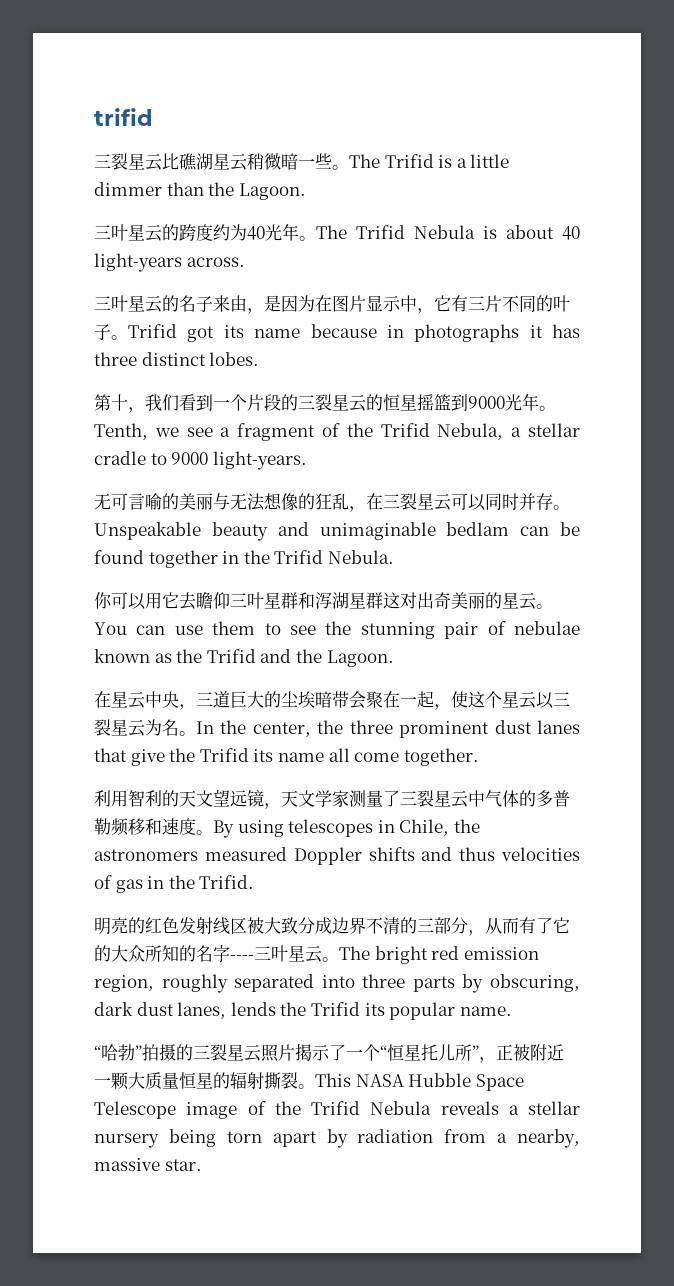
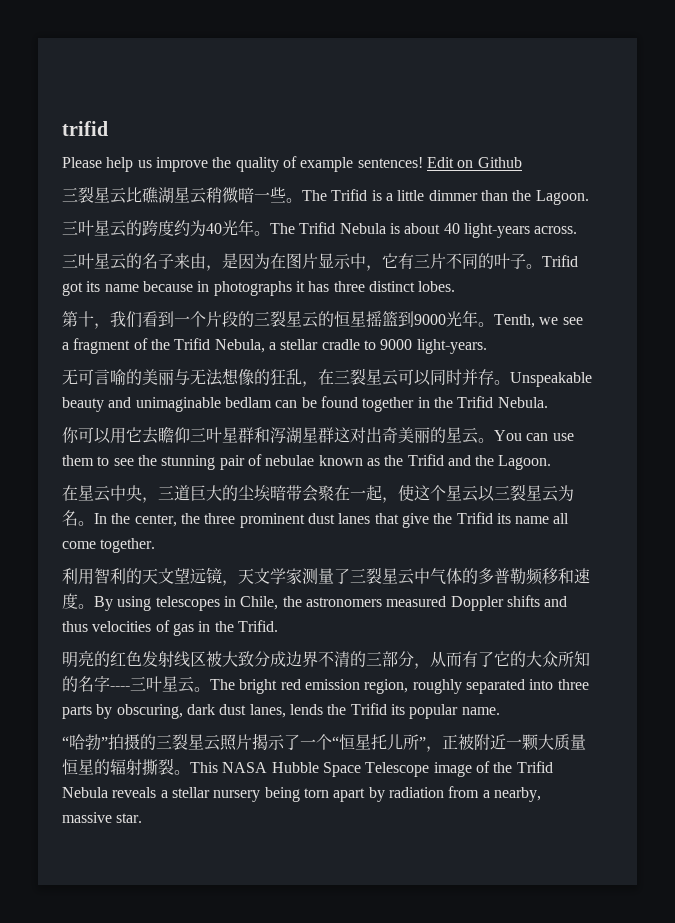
(153, 117) none -> [62,156,522,172] // Please help us improve the quality of example sentences! Edit on Github

